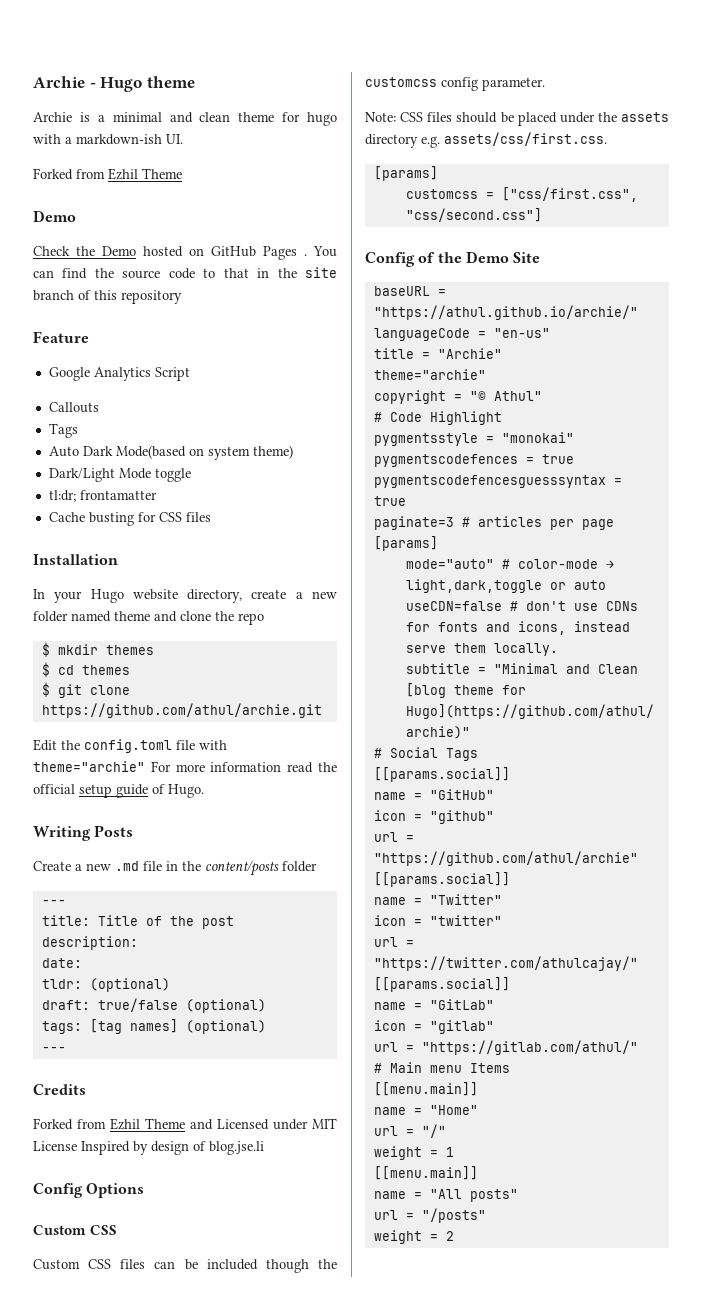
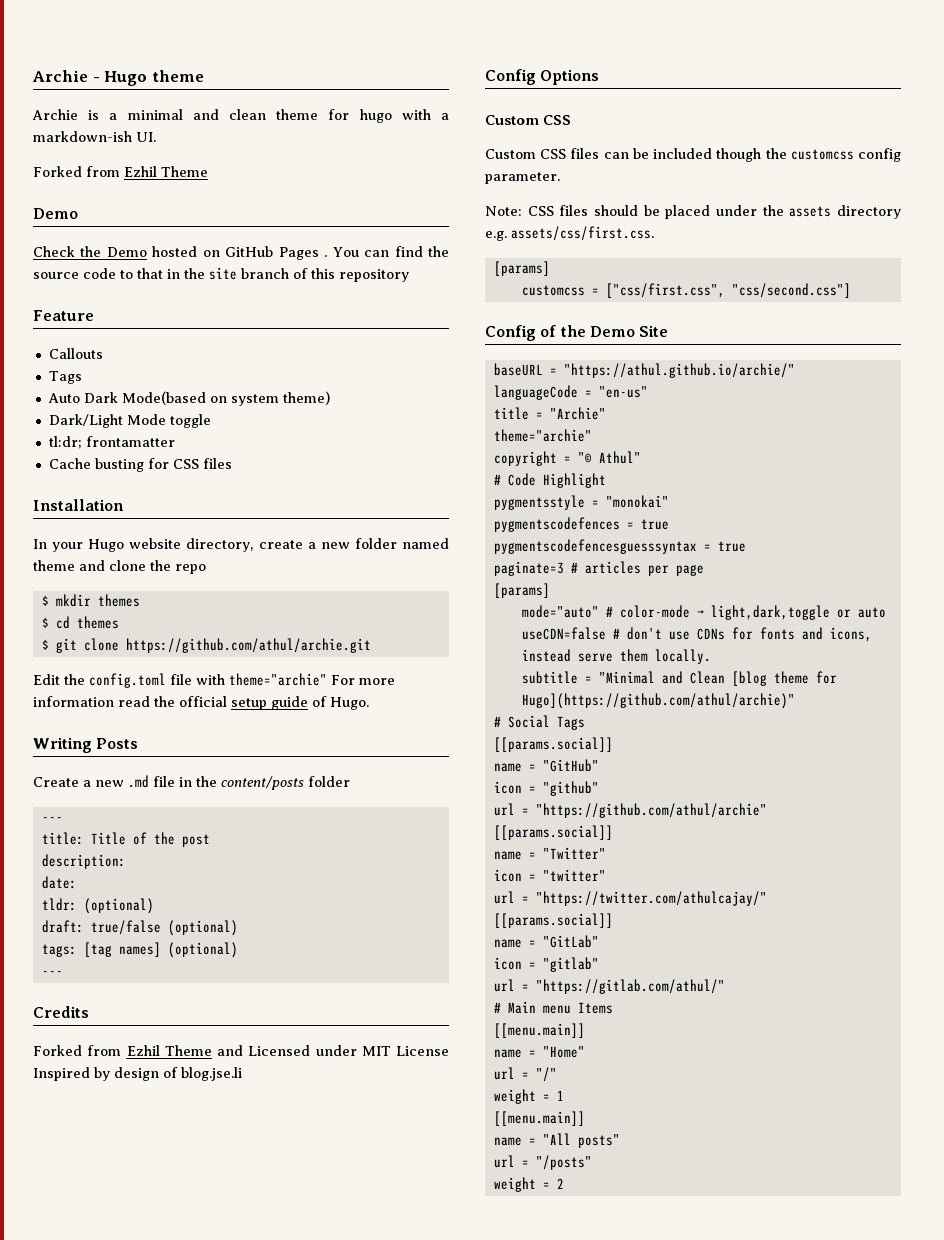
[48,367,190,381] // Google Analytics Script -> (94, 315) none

